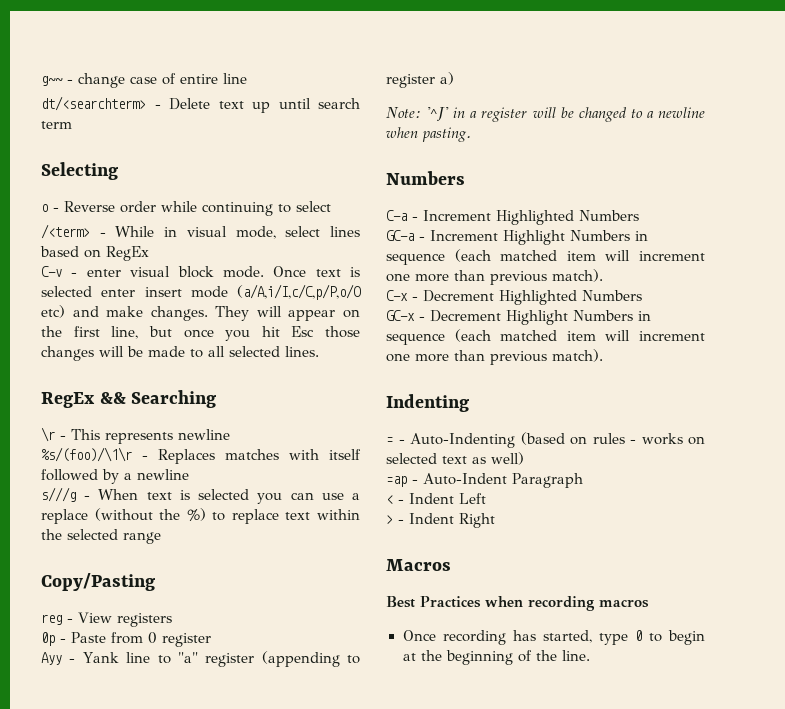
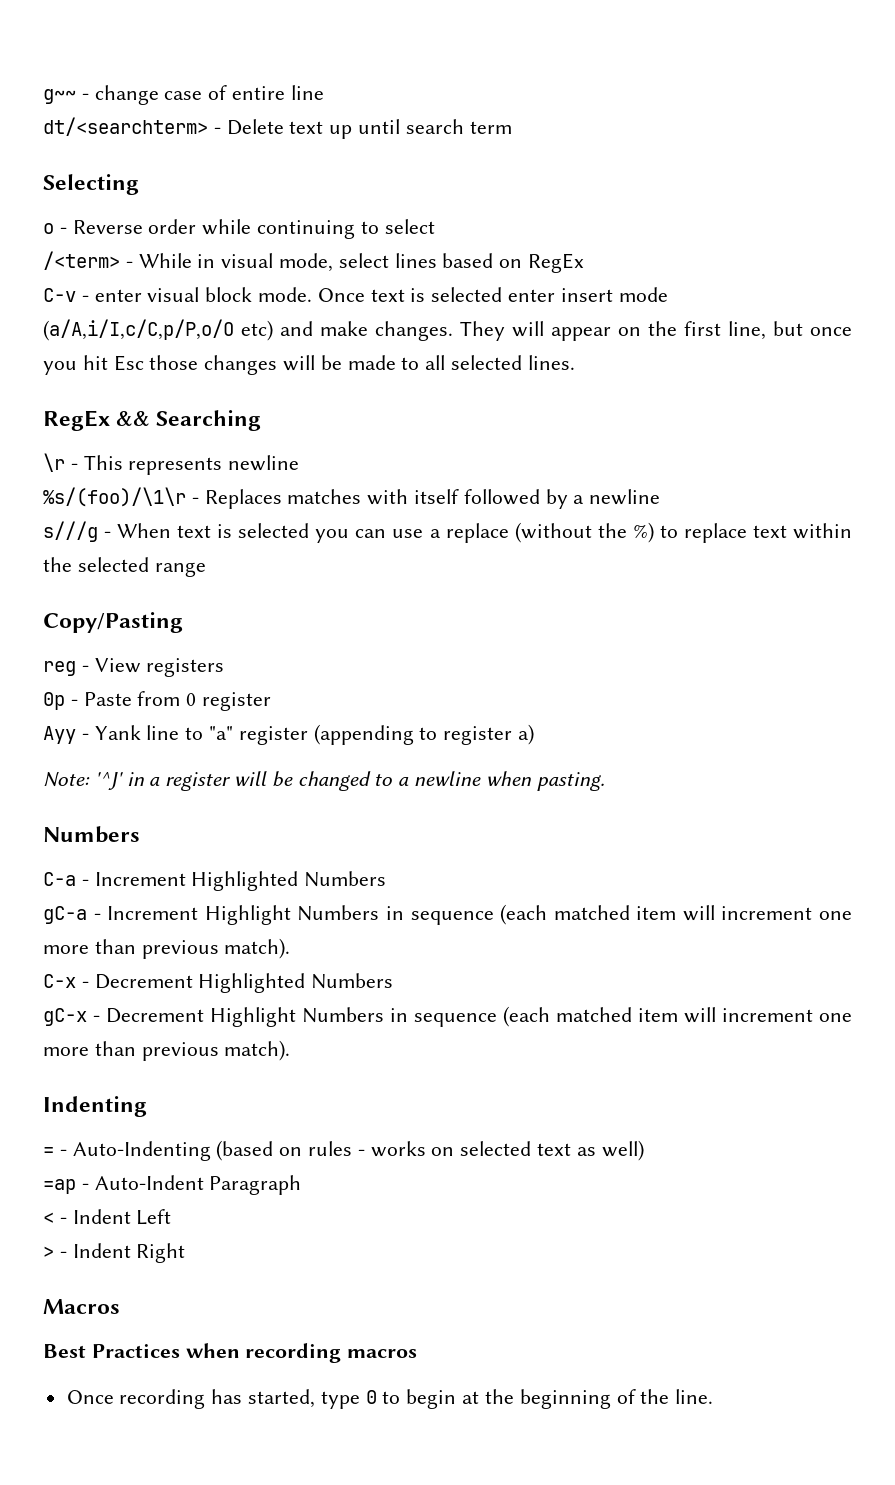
[386,230,414,241] GC-a -> [43,906,87,924] gC-a
[386,310,415,321] GC-x -> [43,1008,87,1026] gC-x

